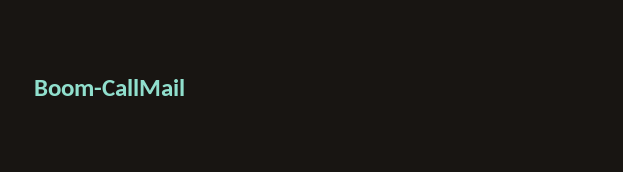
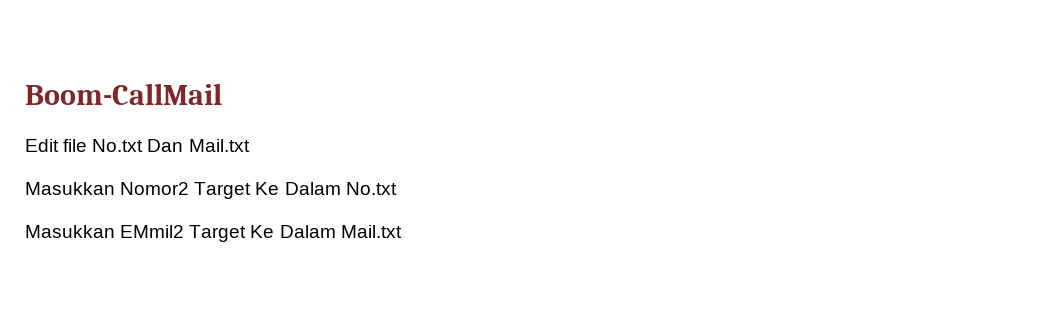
(185, 87) none -> [25,139,250,152] [25,182,397,199] [25,225,402,242] // Edit file No.txt Dan Mail.txt // Masukkan Nomor2 Target Ke Dalam No.txt // Masukkan EMmil2 Target Ke Dalam Mail.txt

